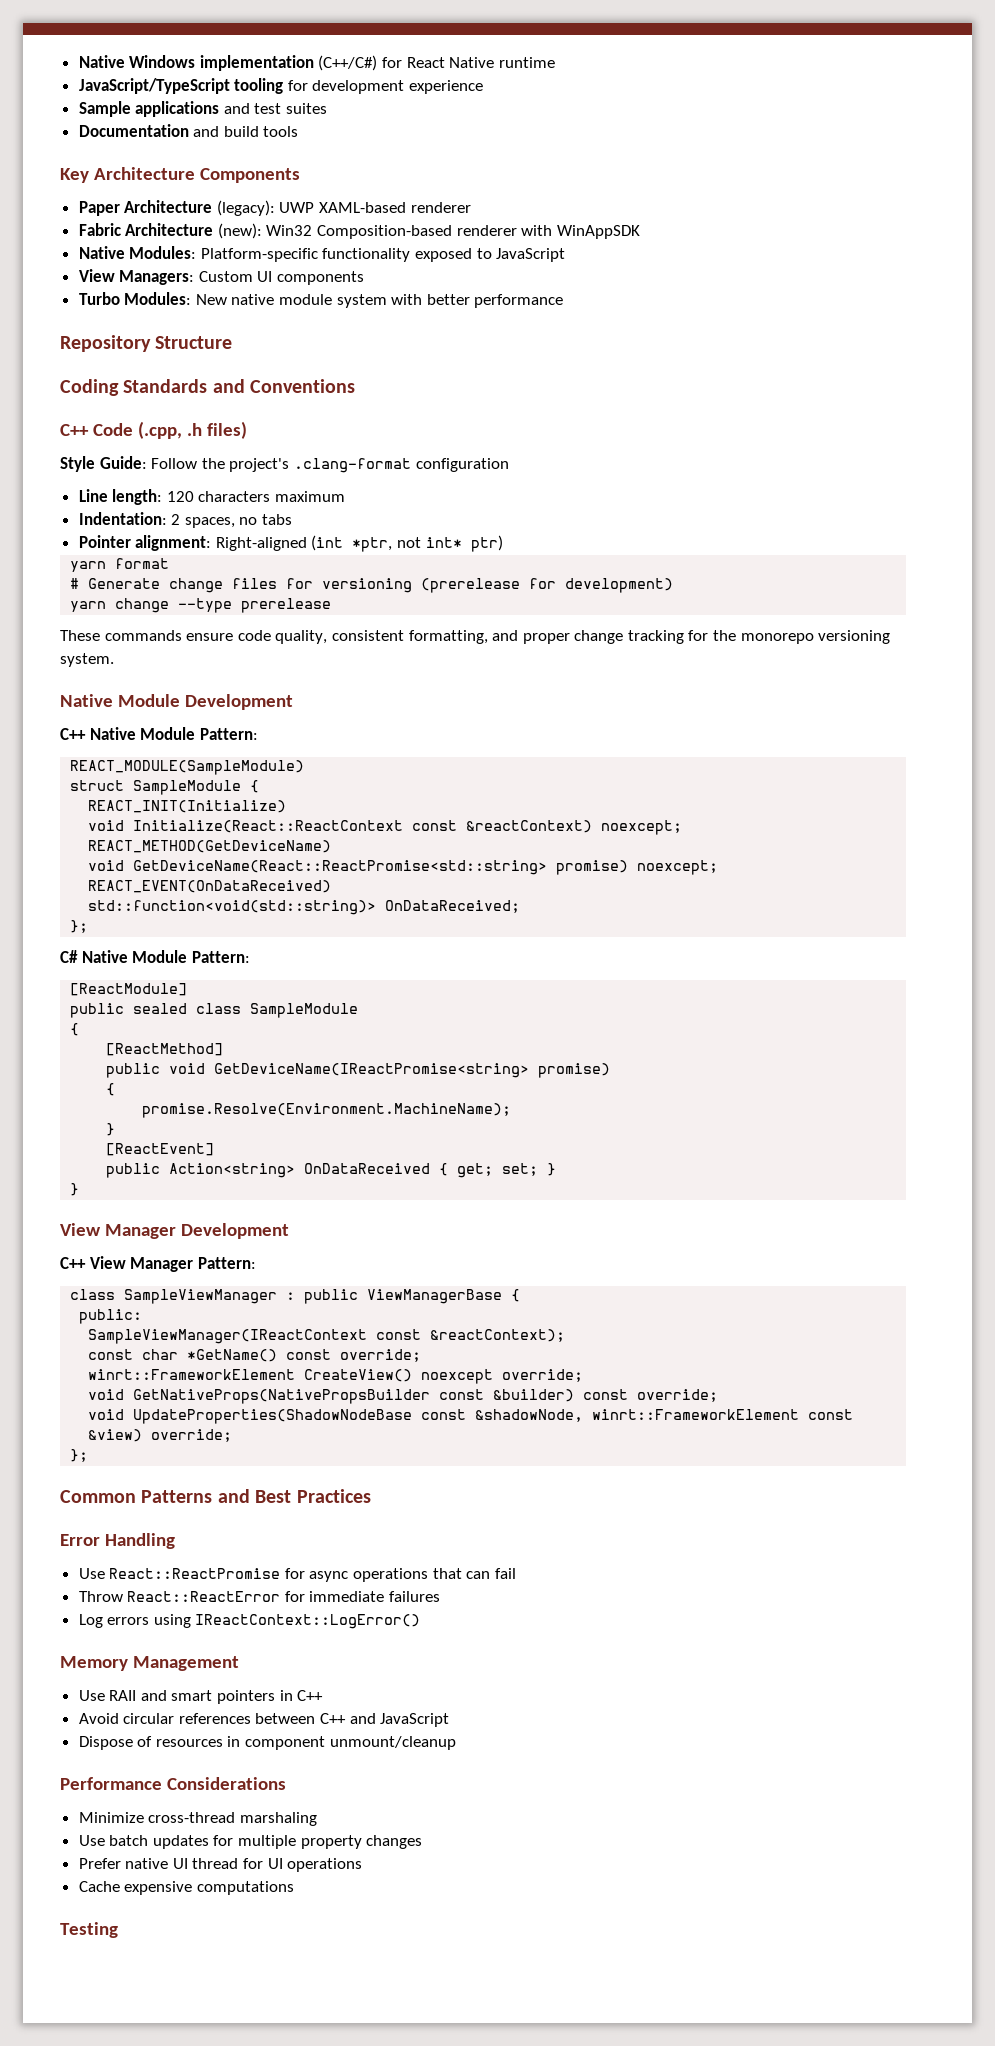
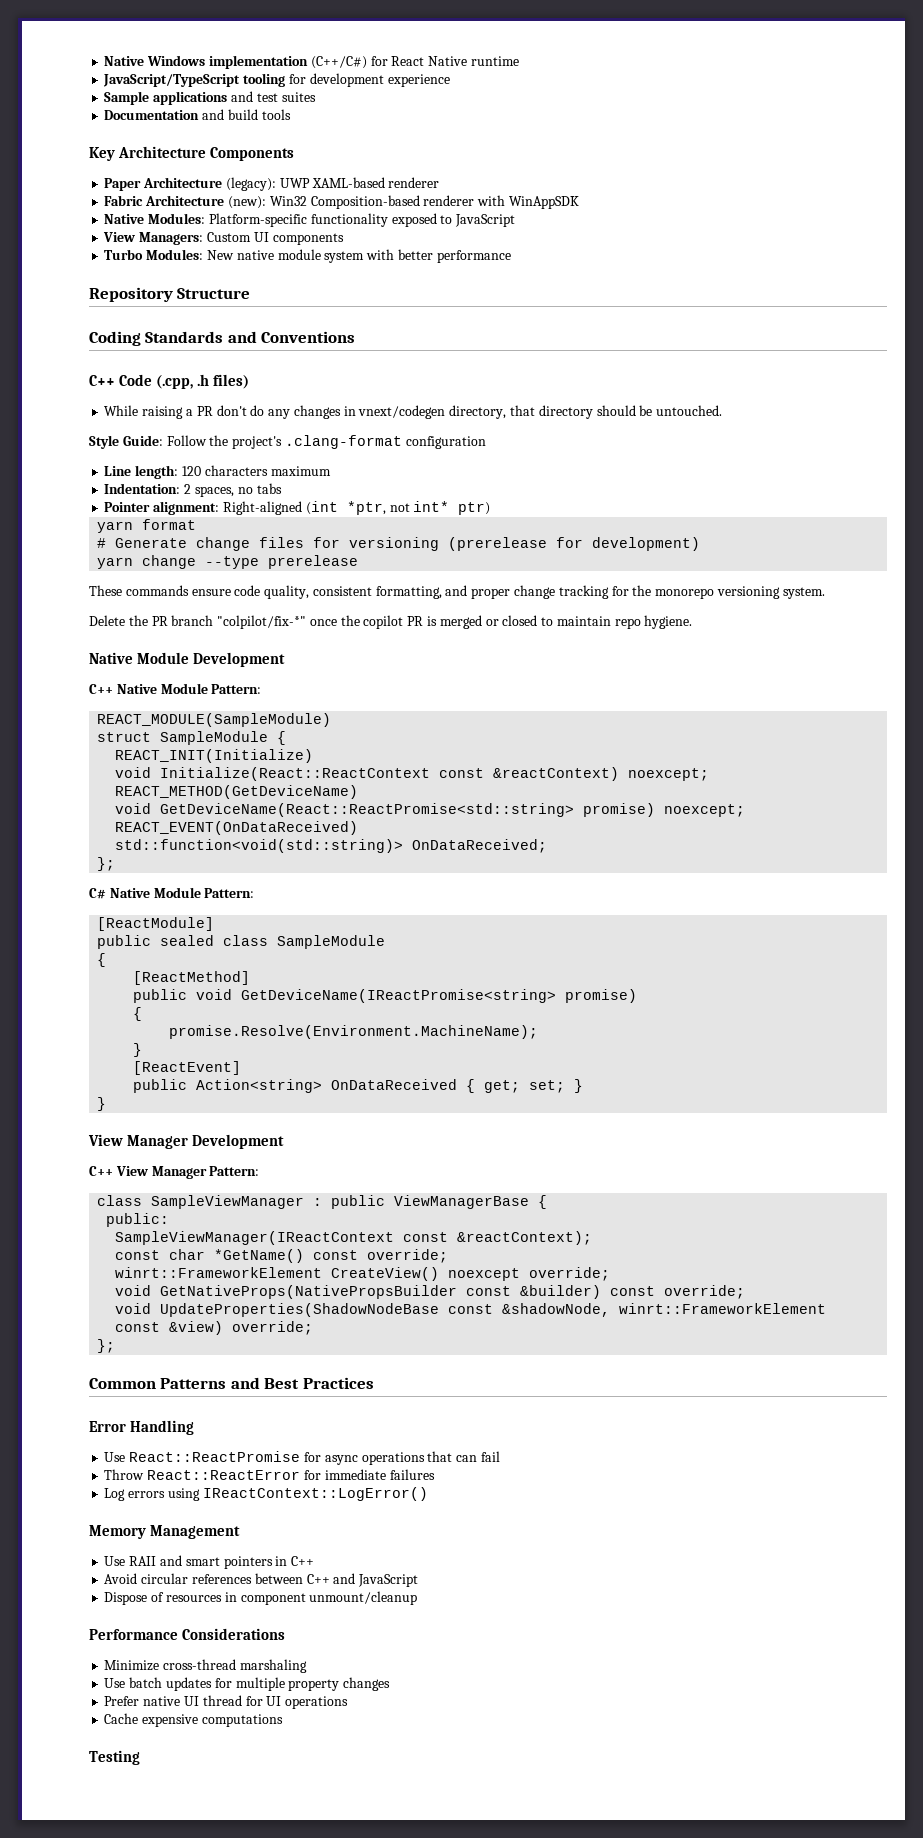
(247, 430) none -> [104,405,723,419] // While raising a PR don't do any changes in vnext/codegen directory, that directory should be untouched.
(114, 660) none -> [89,615,693,629] // Delete the PR branch "colpilot/fix-*" once the copilot PR is merged or closed to maintain repo hygiene.

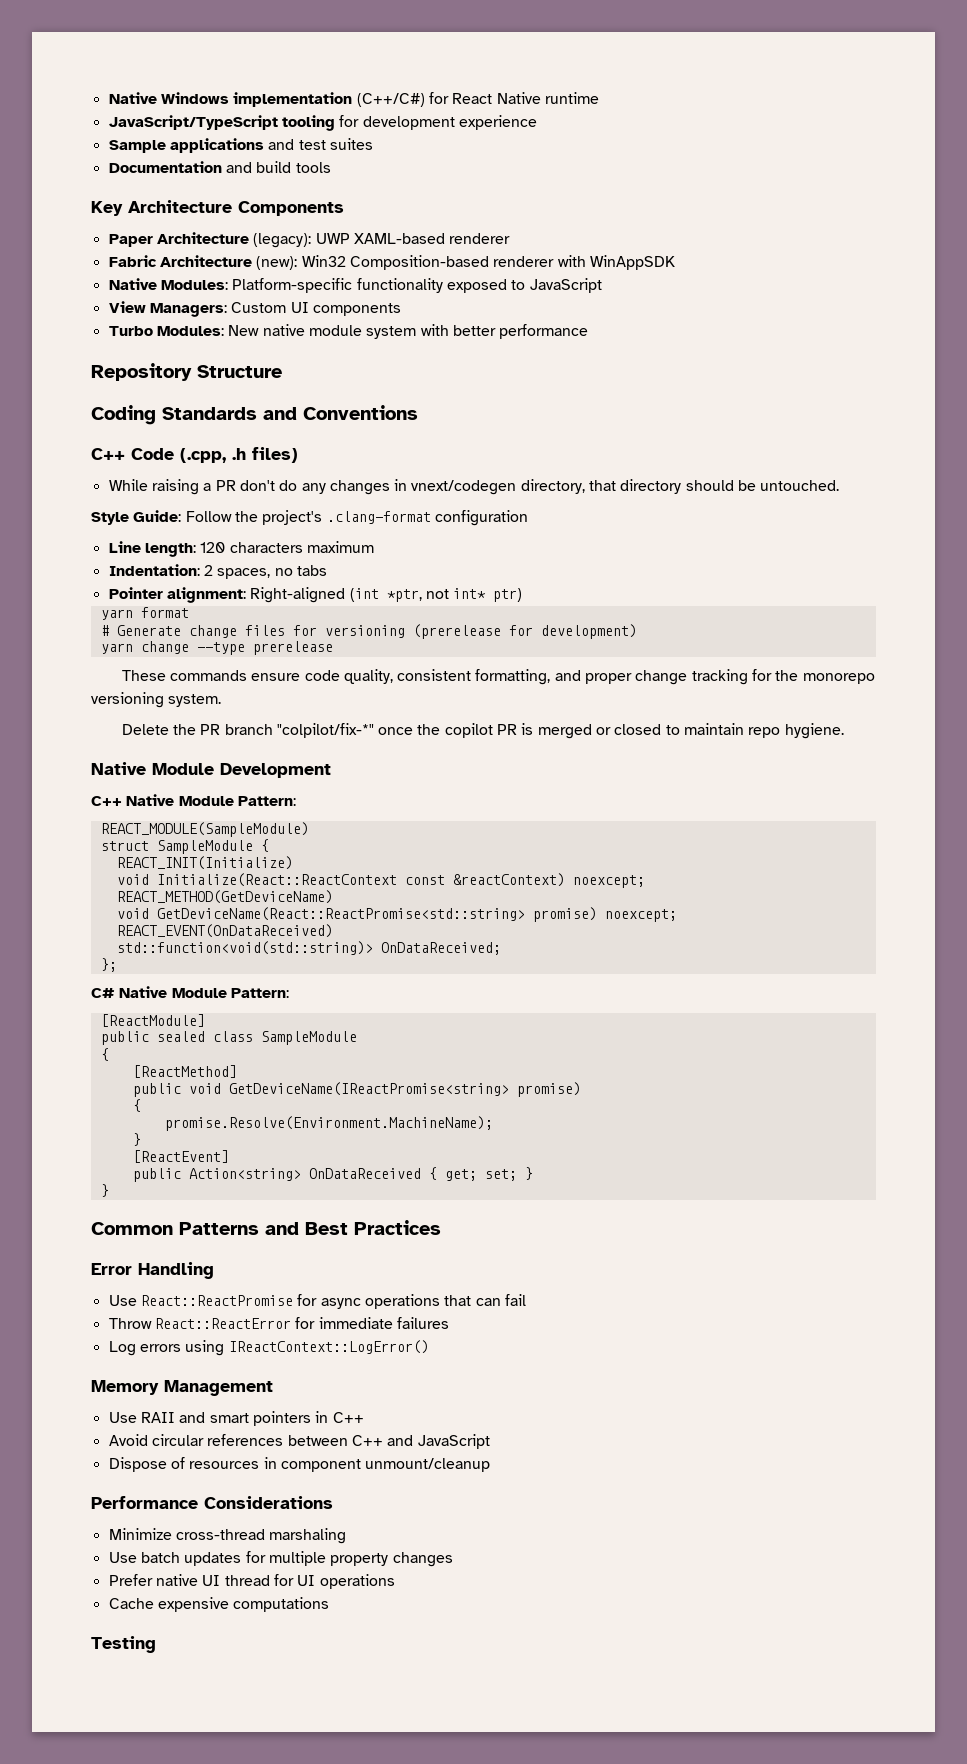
[88,1134,285,1149] [89,1166,260,1179] [97,1195,548,1209] [106,1213,170,1227] [115,1231,593,1245] [115,1249,449,1263] [115,1267,611,1281] [115,1285,746,1299] [115,1303,827,1317] [115,1321,314,1335] [97,1339,116,1353] // View Manager Development // C++ View Manager Pattern: // class SampleViewManager : public ViewManagerBase { // public: // SampleViewManager(IReactContext const &reactContext); // const char *GetName() const override; // winrt::FrameworkElement CreateView() noexcept override; // void GetNativeProps(NativePropsBuilder const &builder) const override; // void UpdateProperties(ShadowNodeBase const &shadowNode, winrt::FrameworkElement const &view) override; // }; -> (109, 1190) none

